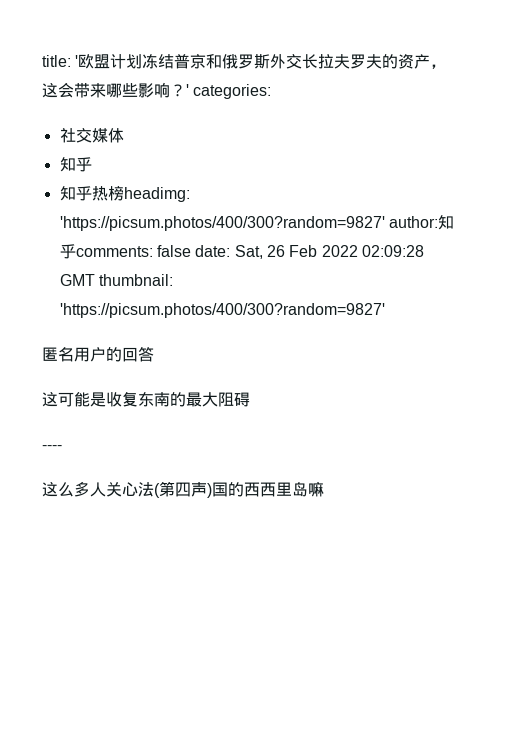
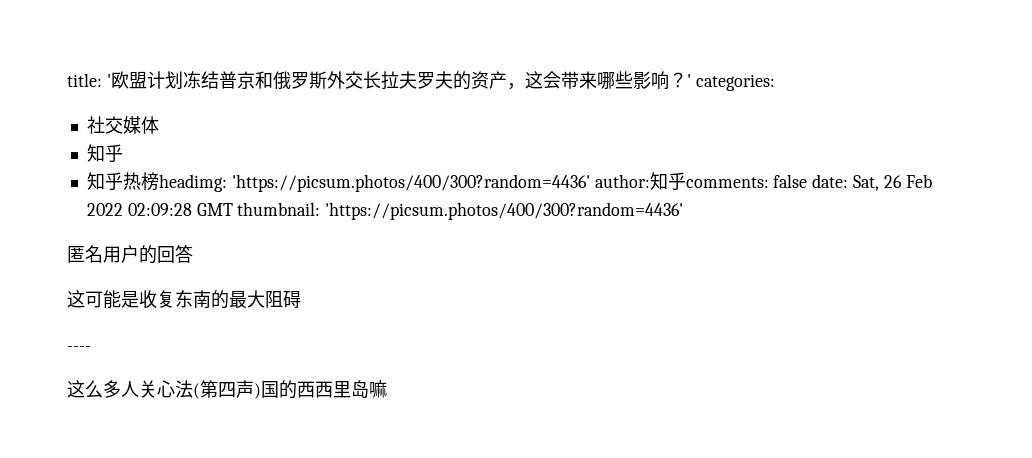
[59,216,385,231] 'https://picsum.photos/400/300?random=9827' -> [231,174,590,192] 'https://picsum.photos/400/300?random=4436'
[59,303,385,318] 'https://picsum.photos/400/300?random=9827' -> [325,202,684,220] 'https://picsum.photos/400/300?random=4436'

